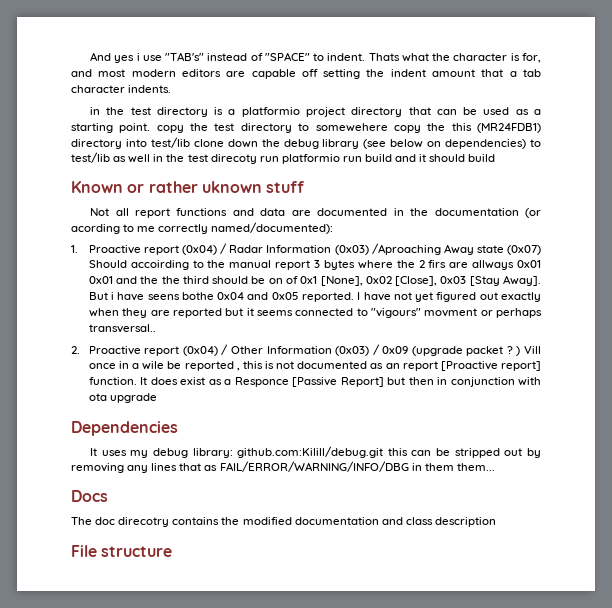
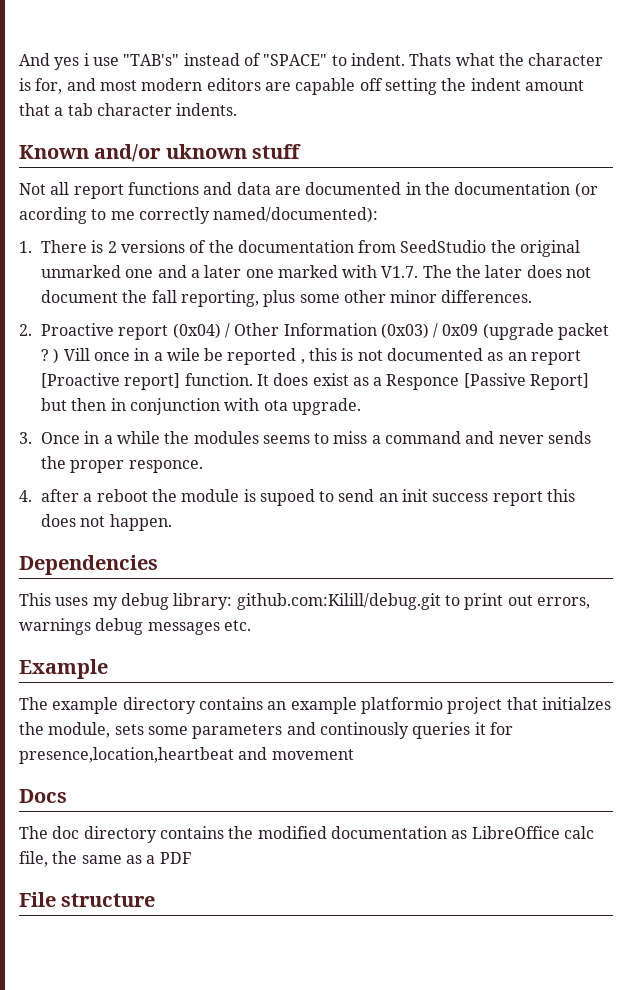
[90,107,541,117] [71,123,541,133] [71,137,541,149] [71,152,496,164] // in the test directory is a platformio project directory that can be used as a starting point. copy the test directory to somewehere copy the this (MR24FDB1) directory into test/lib clone down the debug library (see below on dependencies) to test/lib as well in the test direcoty run platformio run build and it should build -> (238, 109) none
[127,181,198,193] or rather -> [94,144,162,162] and/or
[88,243,541,255] [88,260,541,270] [88,275,541,286] [88,292,541,302] [88,308,542,318] [88,324,156,333] Proactive report (0x04) / Radar Information (0x03) /Aproaching Away state (0x07) Should accoirding to the manual report 3 bytes where the 2 firs are allways 0x01 0x01 and the the third should be on of 0x1 [None], 0x02 [Close], 0x03 [Stay Away]. But i have seens bothe 0x04 and 0x05 reported. I have not yet figured out exactly when they are reported but it seems connected to "vigours" movment or perhaps transversal.. -> [40,240,581,257] [40,265,592,278] [40,290,533,307] There is 2 versions of the documentation from SeedStudio the original unmarked one and a later one marked with V1.7. The the later does not document the fall reporting, plus some other minor differences.
[109,393,157,403] upgrade -> [291,398,361,415] [19,431,592,444] [40,456,203,473] [19,489,576,506] [40,514,172,531] upgrade. // 3. Once in a while the modules seems to miss a command and never sends the proper responce. // 4. after a reboot the module is supoed to send an init success report this does not happen.
[90,448,98,456] It -> [19,593,51,606] This
[387,448,541,458] [71,461,495,473] this can be stripped out by removing any lines that as FAIL/ERROR/WARNING/INFO/DBG in them them... -> [444,593,590,610] [19,618,251,635] [19,659,108,679] [19,697,611,714] [19,722,513,739] [19,747,354,764] to print out errors, warnings debug messages etc. // Example // The example directory contains an example platformio project that initialzes the module, sets some parameters and continously queries it for presence,location,heartbeat and movement
[118,517,170,527] direcotry -> [83,826,157,843] directory
[381,517,496,527] and class description -> [451,826,594,839] [19,851,191,867] as LibreOffice calc file, the same as a PDF

